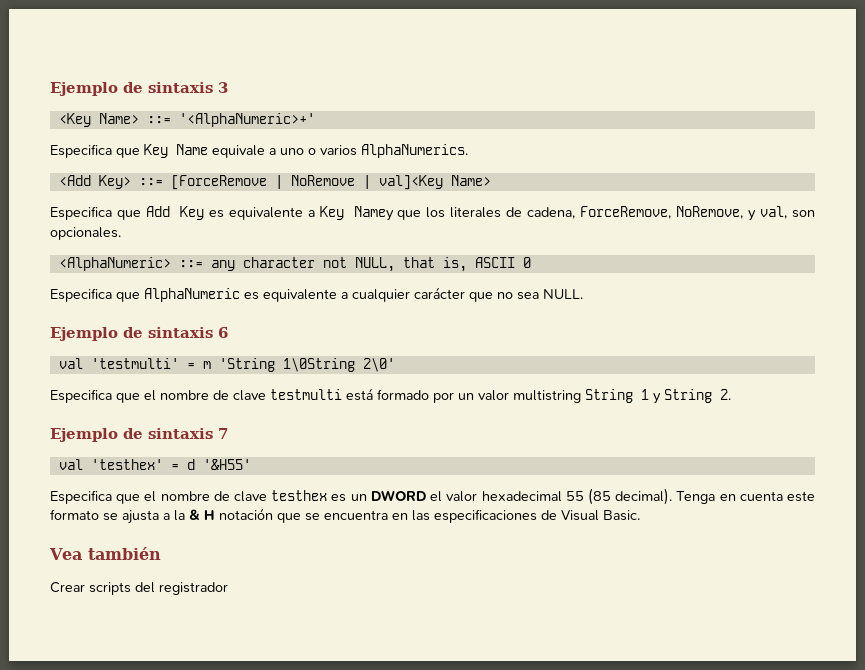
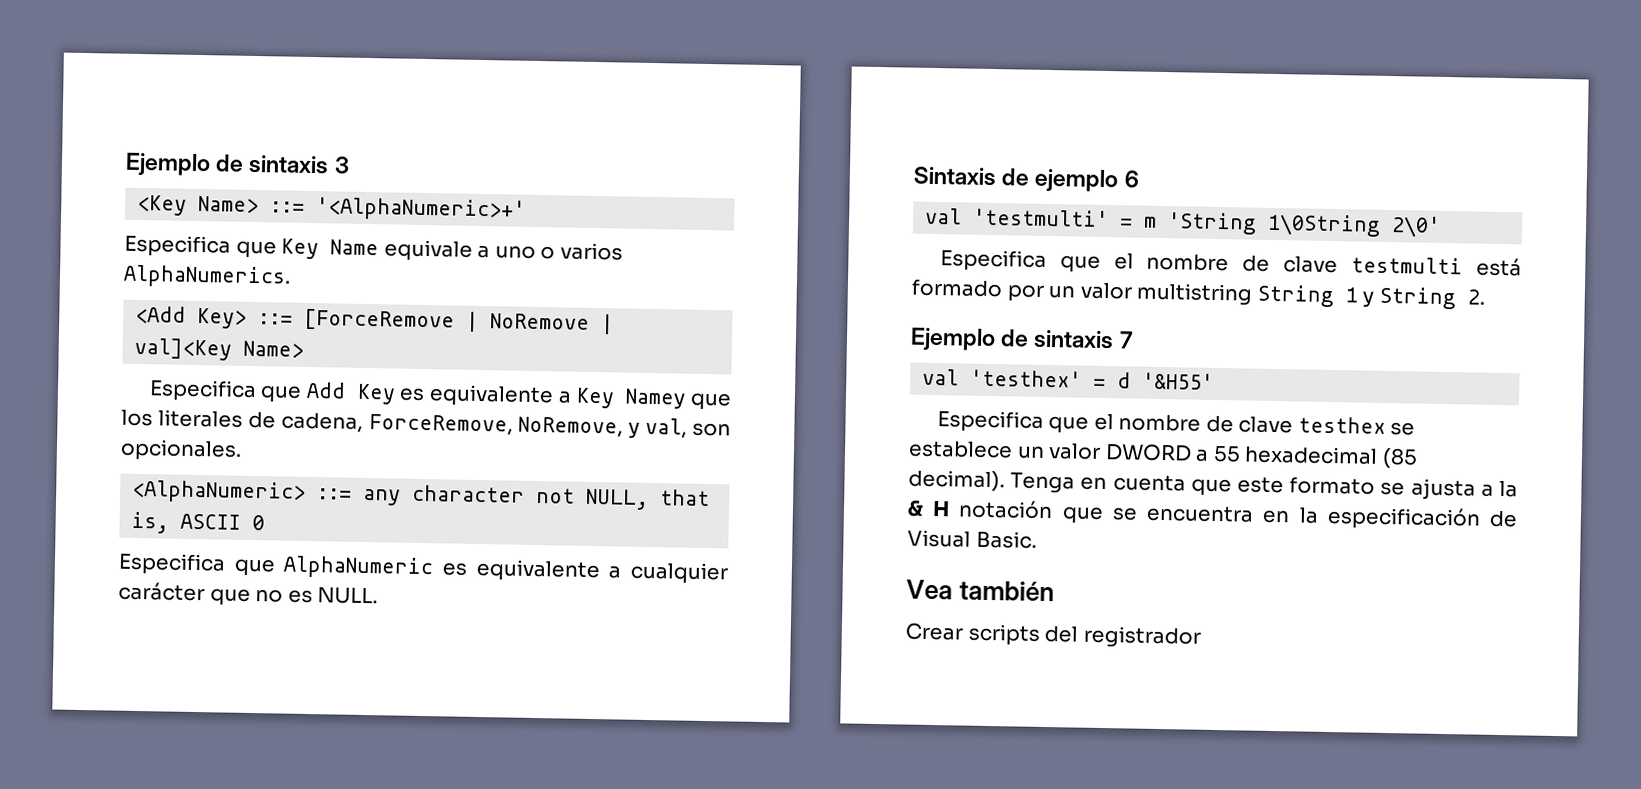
[517,292,539,300] sea -> [287,589,313,604] es
[50,327,213,341] Ejemplo de sintaxis -> [913,166,1119,193] Sintaxis de ejemplo
[331,490,584,502] es un DWORD el valor hexadecimal 55 -> [1390,422,1416,436] [908,440,1379,465] se establece un valor DWORD a 55 hexadecimal
(783, 496) none -> [1190,478,1232,497] que
[412,509,537,523] las especificaciones -> [1298,505,1481,531] la especificación

